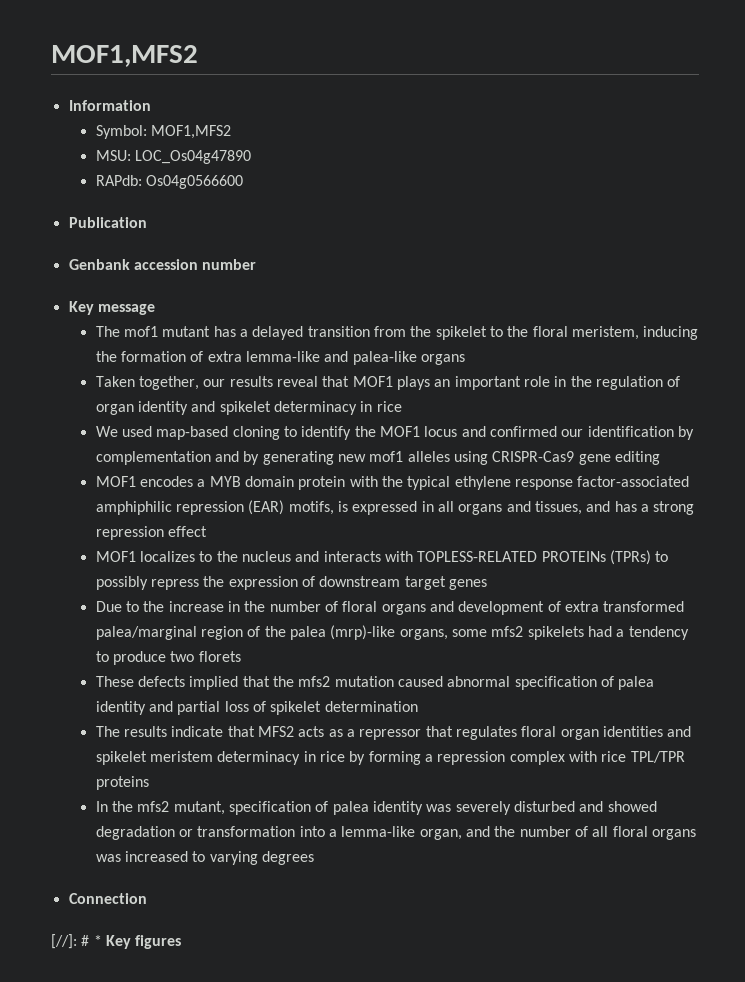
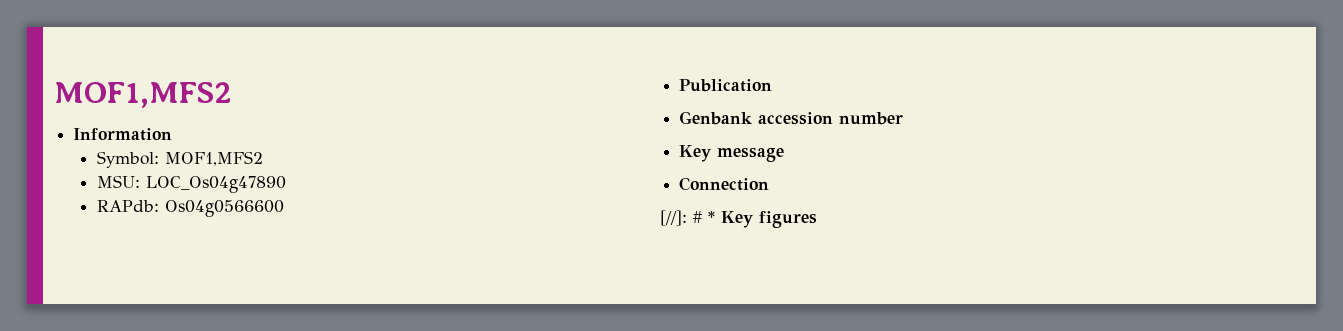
[95,326,699,340] [95,351,465,365] [95,376,681,390] [95,401,402,415] [95,426,694,440] [95,451,660,465] [95,476,690,490] [95,500,695,515] [95,526,208,540] [95,550,669,565] [95,576,487,590] [95,601,685,615] [95,625,689,640] [95,651,241,665] [95,676,655,690] [95,701,418,715] [95,726,692,740] [95,751,685,765] [95,776,149,790] [95,801,657,815] [95,826,696,840] [95,851,315,865] // The mof1 mutant has a delayed transition from the spikelet to the floral meristem, inducing the formation of extra lemma-like and palea-like organs // Taken together, our results reveal that MOF1 plays an important role in the regulation of organ identity and spikelet determinacy in rice // We used map-based cloning to identify the MOF1 locus and confirmed our identification by complementation and by generating new mof1 alleles using CRISPR-Cas9 gene editing // MOF1 encodes a MYB domain protein with the typical ethylene response factor-associated amphiphilic repression (EAR) motifs, is expressed in all organs and tissues, and has a strong repression effect // MOF1 localizes to the nucleus and interacts with TOPLESS-RELATED PROTEINs (TPRs) to possibly repress the expression of downstream target genes // Due to the increase in the number of floral organs and development of extra transformed palea/marginal region of the palea (mrp)-like organs, some mfs2 spikelets had a tendency to produce two florets // These defects implied that the mfs2 mutation caused abnormal specification of palea identity and partial loss of spikelet determination // The results indicate that MFS2 acts as a repressor that regulates floral organ identities and spikelet meristem determinacy in rice by forming a repression complex with rice TPL/TPR proteins // In the mfs2 mutant, specification of palea identity was severely disturbed and showed degradation or transformation into a lemma-like organ, and the number of all floral organs was increased to varying degrees -> (785, 155) none

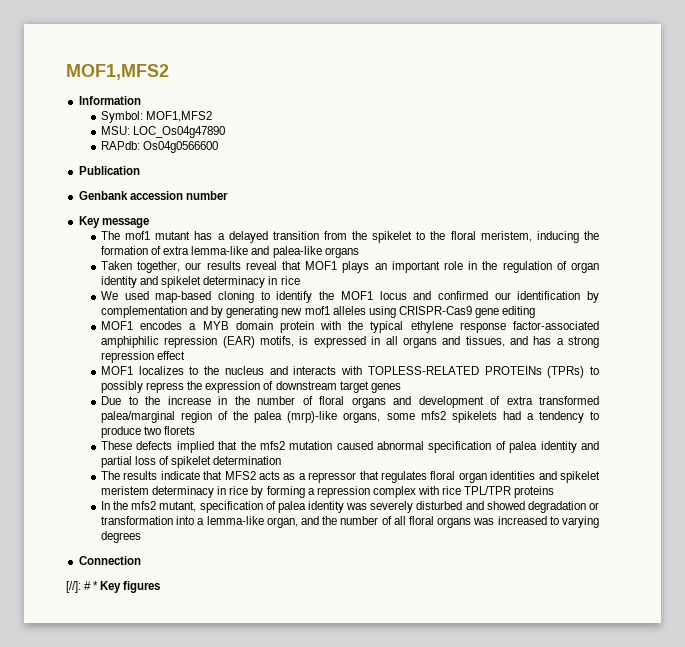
(785, 155) none -> [101,231,599,243] [101,246,359,258] [101,261,599,273] [101,276,300,288] [101,291,599,303] [101,306,536,318] [101,321,599,333] [101,336,599,348] [101,351,186,363] [101,366,599,378] [101,381,401,393] [101,396,599,408] [101,411,599,423] [101,426,196,438] [101,441,600,453] [101,456,282,468] [101,471,600,483] [101,486,555,498] [101,501,599,513] [101,516,599,528] [101,531,142,543] // The mof1 mutant has a delayed transition from the spikelet to the floral meristem, inducing the formation of extra lemma-like and palea-like organs // Taken together, our results reveal that MOF1 plays an important role in the regulation of organ identity and spikelet determinacy in rice // We used map-based cloning to identify the MOF1 locus and confirmed our identification by complementation and by generating new mof1 alleles using CRISPR-Cas9 gene editing // MOF1 encodes a MYB domain protein with the typical ethylene response factor-associated amphiphilic repression (EAR) motifs, is expressed in all organs and tissues, and has a strong repression effect // MOF1 localizes to the nucleus and interacts with TOPLESS-RELATED PROTEINs (TPRs) to possibly repress the expression of downstream target genes // Due to the increase in the number of floral organs and development of extra transformed palea/marginal region of the palea (mrp)-like organs, some mfs2 spikelets had a tendency to produce two florets // These defects implied that the mfs2 mutation caused abnormal specification of palea identity and partial loss of spikelet determination // The results indicate that MFS2 acts as a repressor that regulates floral organ identities and spikelet meristem determinacy in rice by forming a repression complex with rice TPL/TPR proteins // In the mfs2 mutant, specification of palea identity was severely disturbed and showed degradation or transformation into a lemma-like organ, and the number of all floral organs was increased to varying degrees

